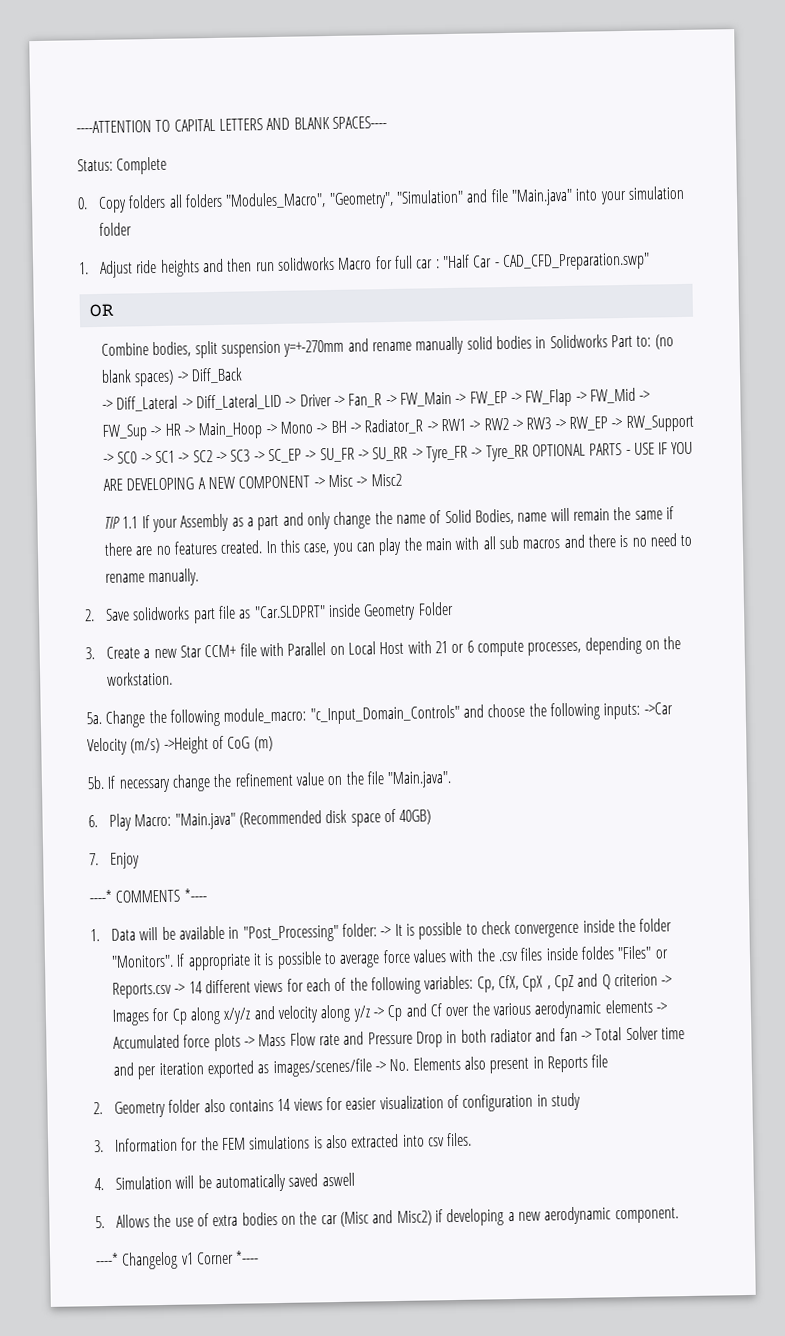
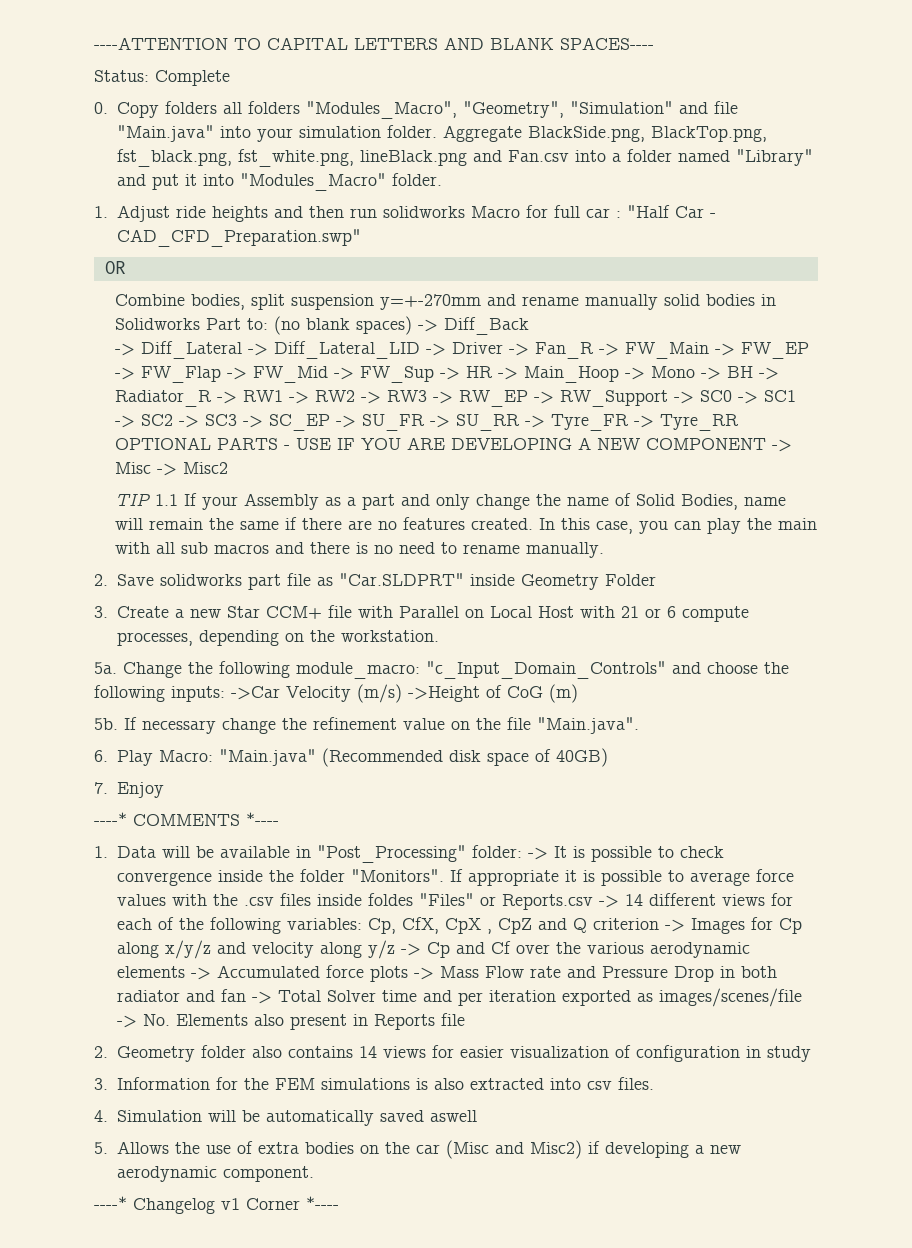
[99,222,133,236] folder -> [386,125,767,142] [116,149,813,167] [116,173,442,191] folder. Aggregate BlackSide.png, BlackTop.png, fst_black.png, fst_white.png, lineBlack.png and Fan.csv into a folder named "Library" and put it into "Modules_Macro" folder.

